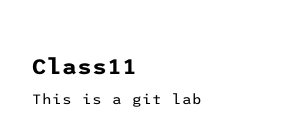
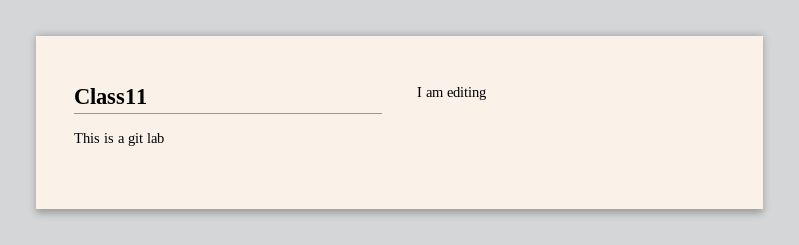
(202, 99) none -> [417,87,486,100] // I am editing

